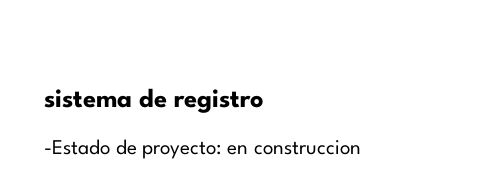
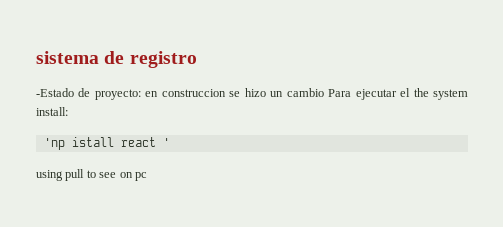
(361, 147) none -> [229,88,468,100] [36,107,68,116] [43,137,170,150] [36,169,147,181] se hizo un cambio Para ejecutar el the system install: // 'np istall react ' // using pull to see on pc

